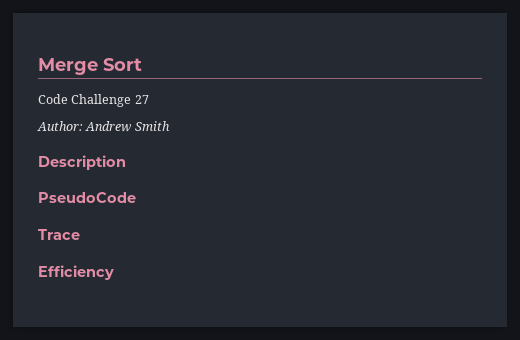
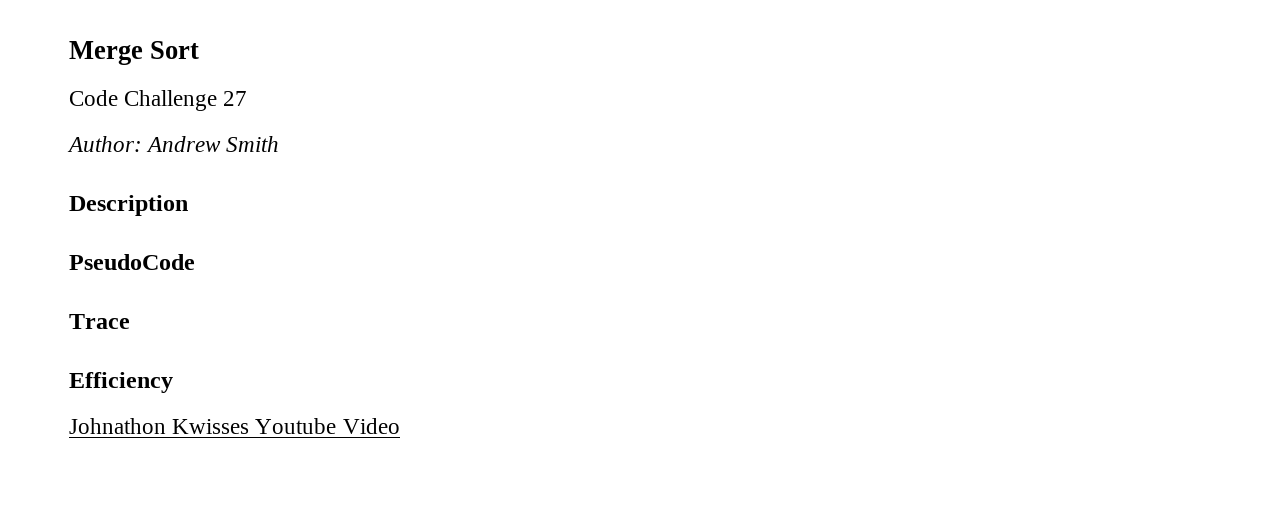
(114, 272) none -> [69,418,400,434] // Johnathon Kwisses Youtube Video

